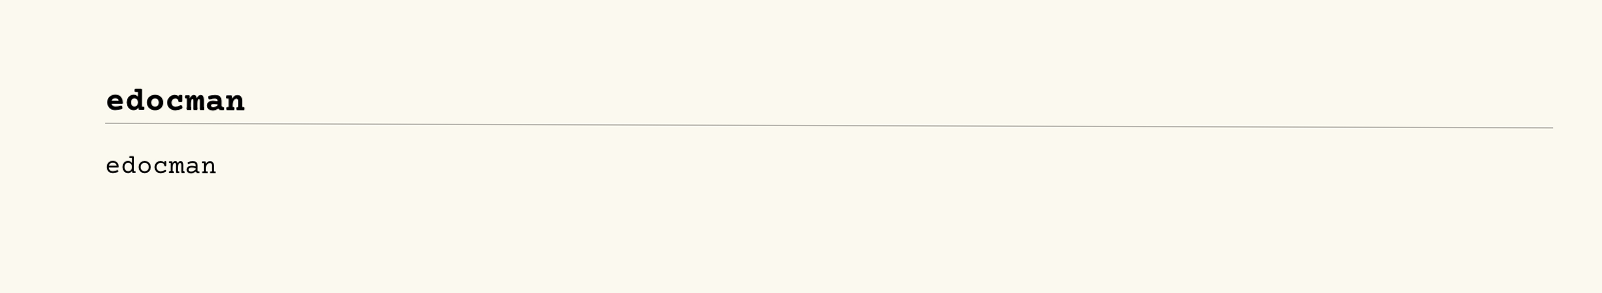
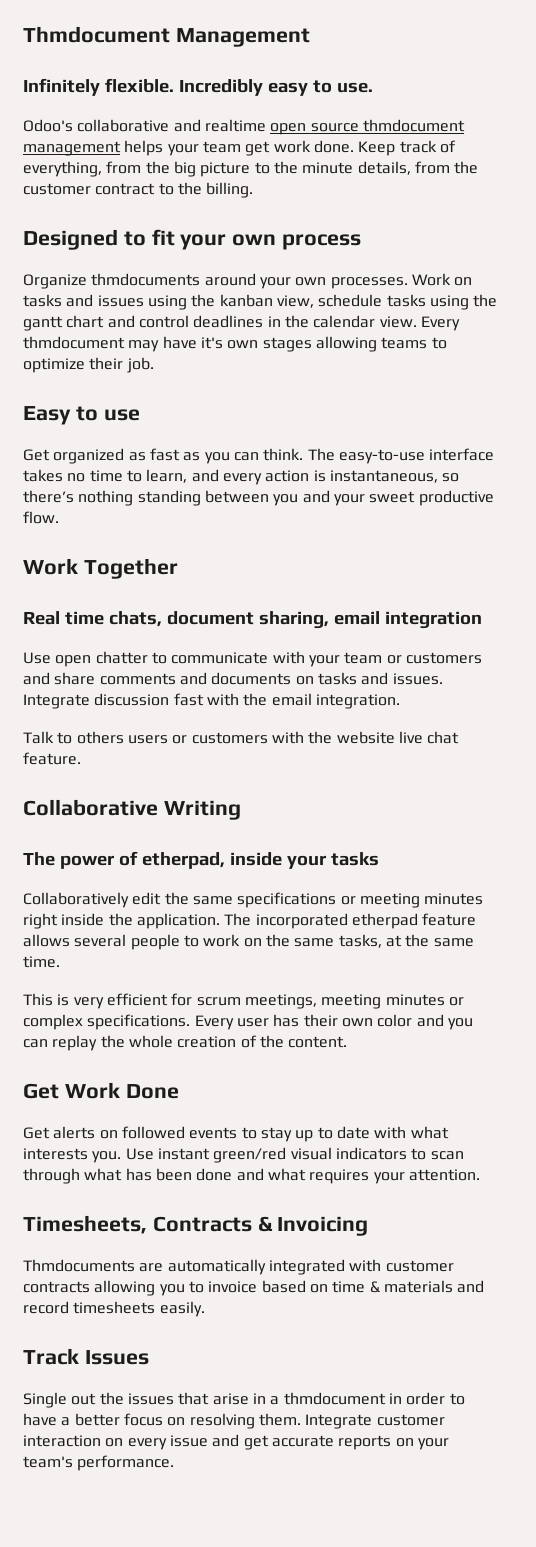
[105,87,246,112] [104,155,217,175] edocman // edocman -> [23,26,310,47] [23,78,373,96] [23,119,465,135] [23,140,456,156] [23,161,479,177] [23,182,254,198] [23,229,362,250] [23,273,473,289] [23,294,498,310] [23,315,460,331] [23,336,447,352] [23,357,154,373] [23,406,140,425] [23,448,495,464] [23,469,460,485] [23,490,494,506] [23,511,59,524] [23,558,178,579] [23,611,482,629] [23,651,482,667] [23,672,443,685] [23,693,400,709] [23,731,460,744] [23,752,81,765] [23,799,241,820] [23,851,379,869] [23,892,484,908] [23,913,477,929] [23,934,474,950] [23,956,60,968] [23,993,464,1009] [23,1014,473,1030] [23,1035,348,1051] [23,1082,179,1099] [23,1126,449,1142] [23,1147,464,1163] [23,1168,480,1184] [23,1215,369,1236] [23,1259,454,1275] [23,1280,485,1296] [23,1301,205,1317] [23,1348,149,1365] [23,1392,465,1408] [23,1413,445,1429] [23,1434,449,1450] [23,1455,175,1471] Thmdocument Management // Infinitely flexible. Incredibly easy to use. // Odoo's collaborative and realtime open source thmdocument management helps your team get work done. Keep track of everything, from the big picture to the minute details, from the customer contract to the billing. // Designed to fit your own process // Organize thmdocuments around your own processes. Work on tasks and issues using the kanban view, schedule tasks using the gantt chart and control deadlines in the calendar view. Every thmdocument may have it's own stages allowing teams to optimize their job. // Easy to use // Get organized as fast as you can think. The easy-to-use interface takes no time to learn, and every action is instantaneous, so there’s nothing standing between you and your sweet productive flow. // Work Together // Real time chats, document sharing, email integration // Use open chatter to communicate with your team or customers and share comments and documents on tasks and issues. Integrate discussion fast with the email integration. // Talk to others users or customers with the website live chat feature. // Collaborative Writing // The power of etherpad, inside your tasks // Collaboratively edit the same specifications or meeting minutes right inside the application. The incorporated etherpad feature allows several people to work on the same tasks, at the same time. // This is very efficient for scrum meetings, meeting minutes or complex specifications. Every user has their own color and you can replay the whole creation of the content. // Get Work Done // Get alerts on followed events to stay up to date with what interests you. Use instant green/red visual indicators to scan through what has been done and what requires your attention. // Timesheets, Contracts & Invoicing // Thmdocuments are automatically integrated with customer contracts allowing you to invoice based on time & materials and record timesheets easily. // Track Issues // Single out the issues that arise in a thmdocument in order to have a better focus on resolving them. Integrate customer interaction on every issue and get accurate reports on your team's performance.

